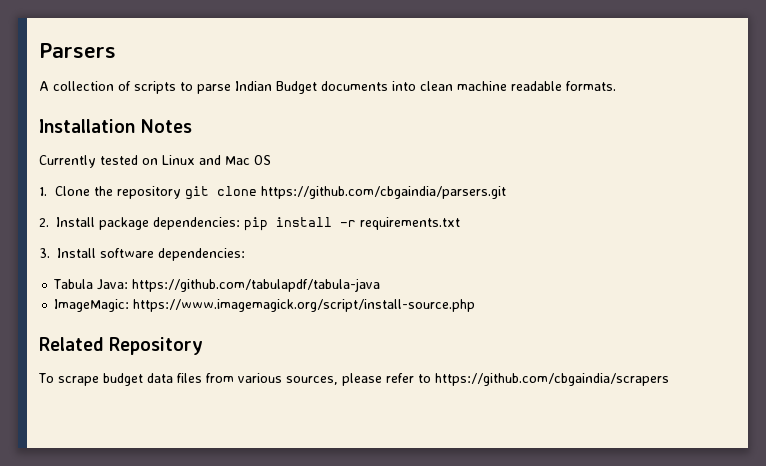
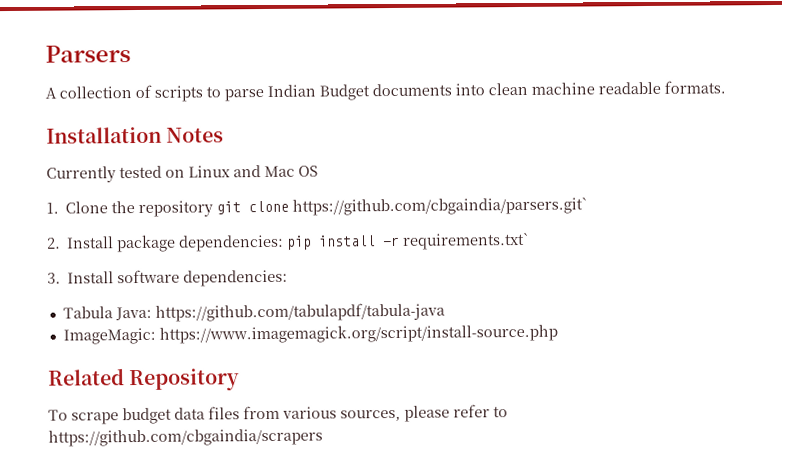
[260,186,506,199] https://github.com/cbgaindia/parsers.git -> [292,197,589,216] https://github.com/cbgaindia/parsers.git`
[360,217,460,230] requirements.txt -> [402,232,531,250] requirements.txt`

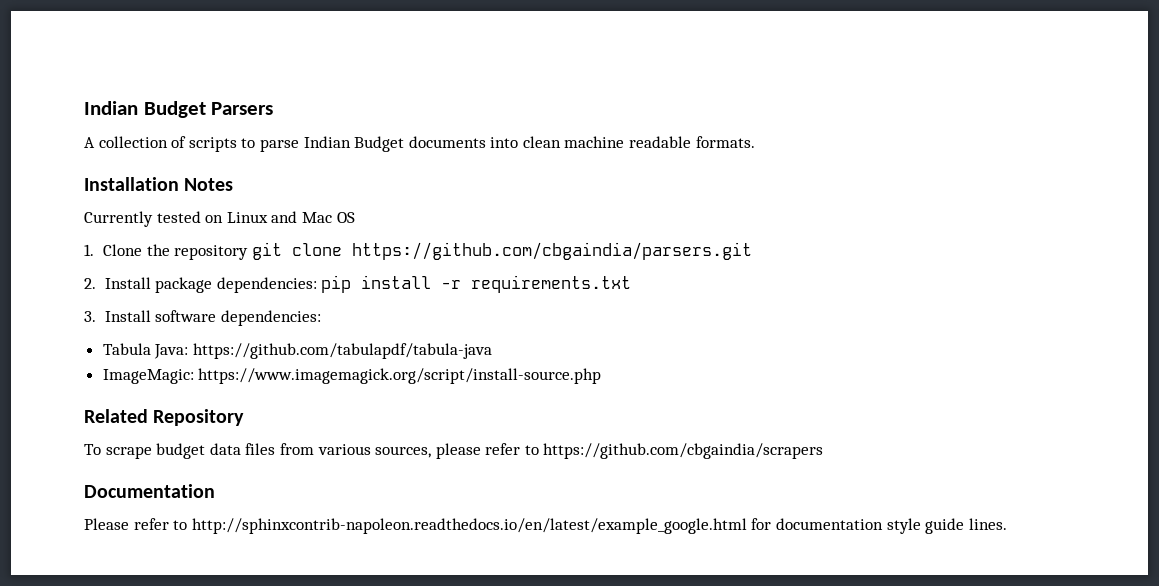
(45, 54) none -> [84,101,206,118] Indian Budget
[292,197,589,216] https://github.com/cbgaindia/parsers.git` -> [351,242,752,260] https://github.com/cbgaindia/parsers.git
[402,232,531,250] requirements.txt` -> [471,275,632,293] requirements.txt
(323, 437) none -> [84,484,215,498] [84,518,1007,534] // Documentation // Please refer to http://sphinxcontrib-napoleon.readthedocs.io/en/latest/example_google.html for documentation style guide lines.

